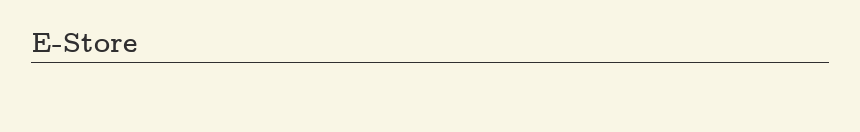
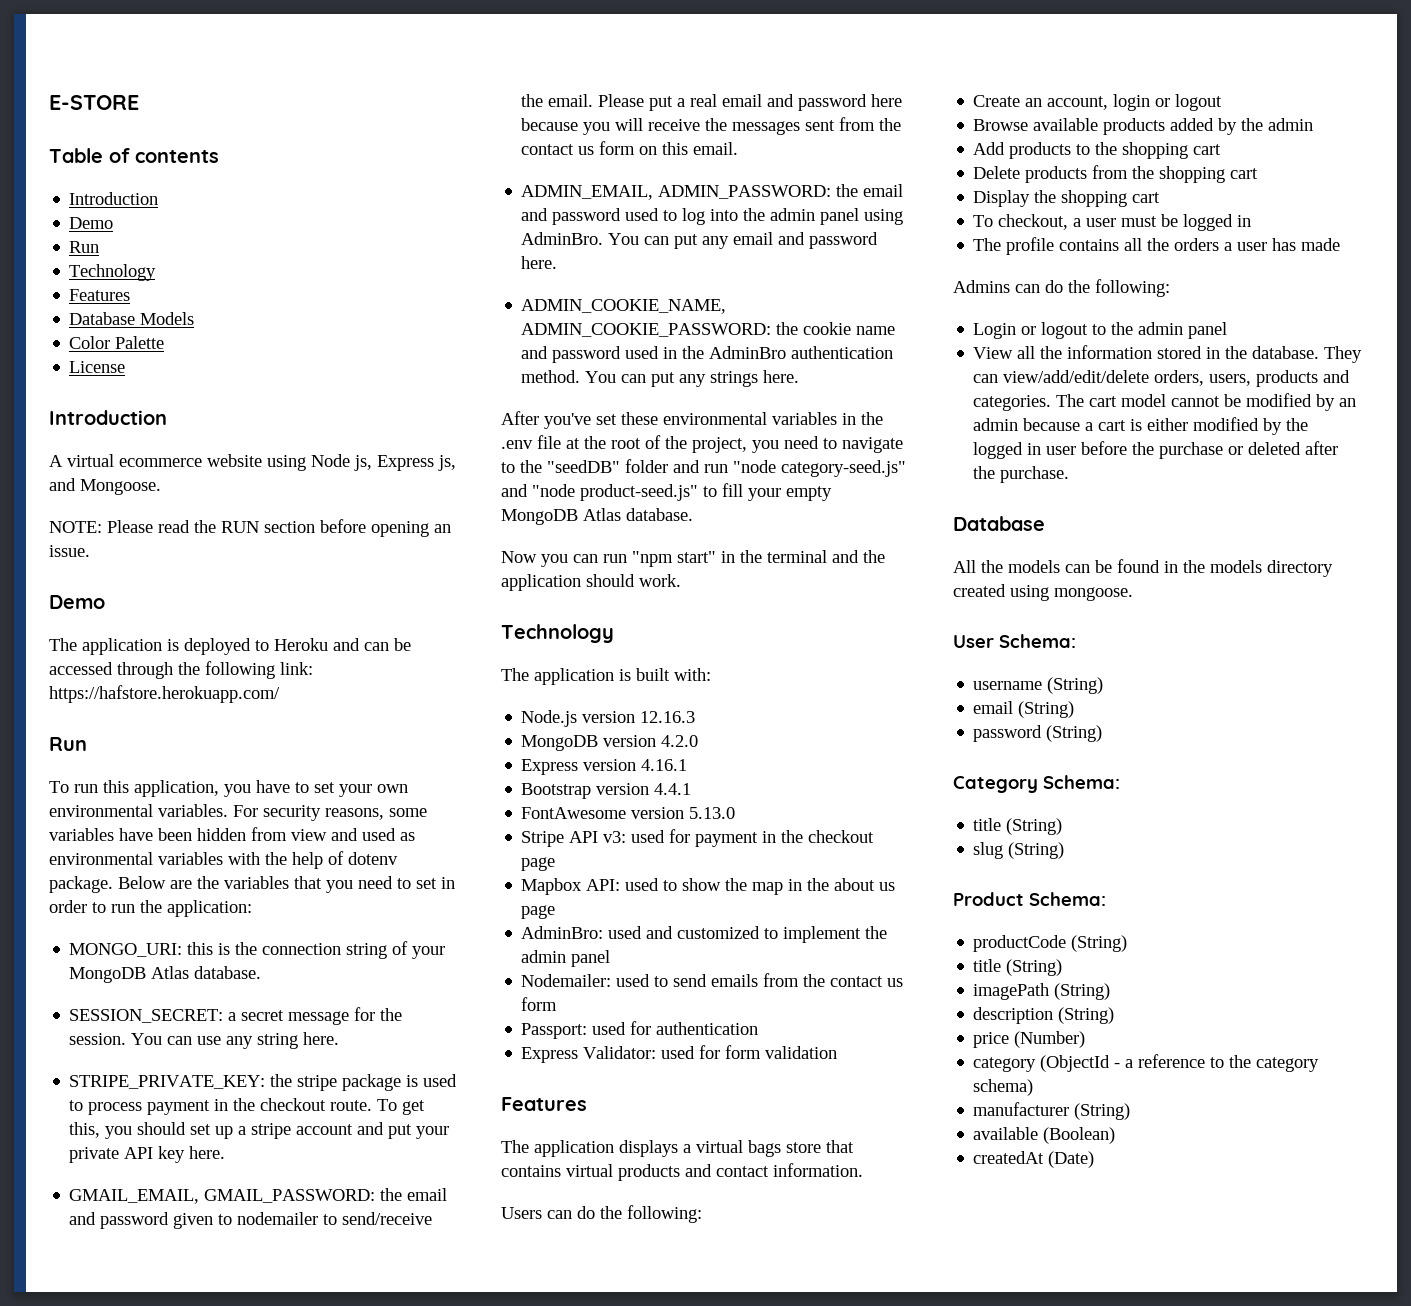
[31,33,137,52] E-Store -> [49,95,139,110] [49,148,219,163] [69,192,159,205] [69,217,114,229] [69,241,100,253] [69,264,157,281] [69,289,131,301] [69,312,195,325] [69,336,165,349] [69,361,126,373] [49,410,167,425] [49,454,456,471] [49,478,161,495] [49,519,451,537] [49,545,90,557] [49,595,105,609] [49,638,411,655] [49,661,313,679] [49,685,280,703] [49,737,87,751] [49,780,408,797] [49,804,427,821] [49,827,415,841] [49,851,398,869] [49,876,455,893] [49,900,252,917] [69,941,446,959] [69,966,262,983] [69,1007,403,1025] [69,1032,340,1049] [69,1074,458,1091] [69,1098,426,1115] [69,1122,450,1139] [69,1146,226,1163] [69,1188,448,1204] [69,1212,433,1229] [521,94,903,111] [521,117,902,135] [521,141,739,155] [521,184,904,200] [521,208,904,225] [521,232,879,249] [521,256,558,269] [521,299,727,314] [521,322,896,337] [521,346,894,363] [521,370,800,387] [501,411,883,429] [501,435,903,453] [501,459,906,477] [501,483,832,501] [501,508,693,525] [501,550,885,567] [501,574,681,591] [501,624,614,643] [501,668,711,685] [521,710,696,727] [521,735,699,751] [521,759,688,775] [521,783,692,799] [521,807,736,819] [521,829,875,847] [521,857,556,871] [521,878,896,895] [521,905,556,919] [521,926,888,943] [521,950,611,967] [521,973,904,987] [521,997,558,1011] [521,1021,759,1039] [521,1045,838,1063] [501,1097,587,1111] [501,1140,854,1157] [501,1163,863,1181] [501,1205,702,1223] [973,94,1223,111] [973,118,1314,135] [973,142,1222,159] [973,165,1259,183] [973,190,1161,207] [973,214,1252,231] [973,237,1341,255] [953,279,1170,297] [973,322,1228,339] [973,345,1363,363] [973,370,1351,387] [973,393,1357,411] [973,417,1309,435] [973,441,1339,459] [973,466,1070,483] [953,516,1045,531] [953,559,1333,577] [953,584,1133,601] [953,634,1076,648] [973,677,1104,694] [973,701,1075,718] [973,725,1103,742] [953,775,1120,793] [973,818,1063,835] [973,842,1065,859] [953,892,1106,906] [973,935,1128,952] [973,959,1063,976] [973,983,1111,1000] [973,1007,1115,1024] [973,1031,1086,1048] [973,1054,1320,1072] [973,1079,1034,1096] [973,1102,1131,1120] [973,1127,1116,1144] [973,1151,1095,1168] E-STORE // Table of contents // Introduction // Demo // Run // Technology // Features // Database Models // Color Palette // License // Introduction // A virtual ecommerce website using Node js, Express js, and Mongoose. // NOTE: Please read the RUN section before opening an issue. // Demo // The application is deployed to Heroku and can be accessed through the following link: https://hafstore.herokuapp.com/ // Run // To run this application, you have to set your own environmental variables. For security reasons, some variables have been hidden from view and used as environmental variables with the help of dotenv package. Below are the variables that you need to set in order to run the application: // MONGO_URI: this is the connection string of your MongoDB Atlas database. // SESSION_SECRET: a secret message for the session. You can use any string here. // STRIPE_PRIVATE_KEY: the stripe package is used to process payment in the checkout route. To get this, you should set up a stripe account and put your private API key here. // GMAIL_EMAIL, GMAIL_PASSWORD: the email and password given to nodemailer to send/receive the email. Please put a real email and password here because you will receive the messages sent from the contact us form on this email. // ADMIN_EMAIL, ADMIN_PASSWORD: the email and password used to log into the admin panel using AdminBro. You can put any email and password here. // ADMIN_COOKIE_NAME, ADMIN_COOKIE_PASSWORD: the cookie name and password used in the AdminBro authentication method. You can put any strings here. // After you've set these environmental variables in the .env file at the root of the project, you need to navigate to the "seedDB" folder and run "node category-seed.js" and "node product-seed.js" to fill your empty MongoDB Atlas database. // Now you can run "npm start" in the terminal and the application should work. // Technology // The application is built with: // Node.js version 12.16.3 // MongoDB version 4.2.0 // Express version 4.16.1 // Bootstrap version 4.4.1 // FontAwesome version 5.13.0 // Stripe API v3: used for payment in the checkout page // Mapbox API: used to show the map in the about us page // AdminBro: used and customized to implement the admin panel // Nodemailer: used to send emails from the contact us form // Passport: used for authentication // Express Validator: used for form validation // Features // The application displays a virtual bags store that contains virtual products and contact information. // Users can do the following: // Create an account, login or logout // Browse available products added by the admin // Add products to the shopping cart // Delete products from the shopping cart // Display the shopping cart // To checkout, a user must be logged in // The profile contains all the orders a user has made // Admins can do the following: // Login or logout to the admin panel // View all the information stored in the database. They can view/add/edit/delete orders, users, products and categories. The cart model cannot be modified by an admin because a cart is either modified by the logged in user before the purchase or deleted after the purchase. // Database // All the models can be found in the models directory created using mongoose. // User Schema: // username (String) // email (String) // password (String) // Category Schema: // title (String) // slug (String) // Product Schema: // productCode (String) // title (String) // imagePath (String) // description (String) // price (Number) // category (ObjectId - a reference to the category schema) // manufacturer (String) // available (Boolean) // createdAt (Date)

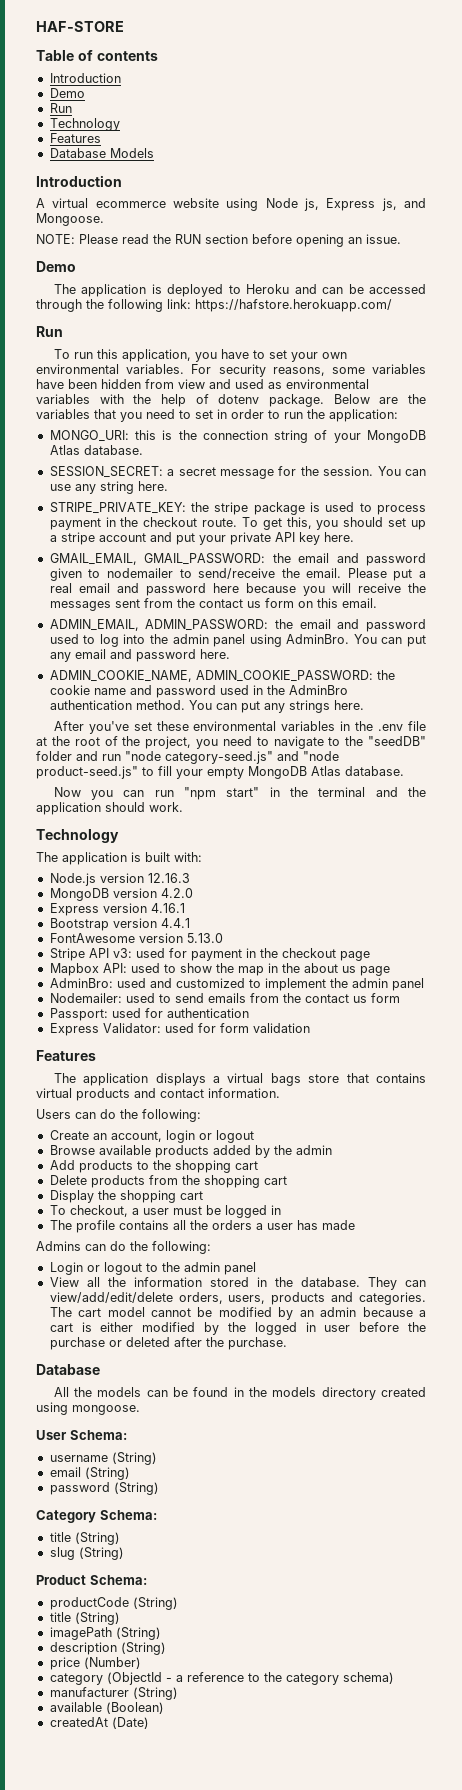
[49,95,139,110] E-STORE -> [36,21,124,32] HAF-STORE
[69,336,165,349] [69,361,126,373] // Color Palette // License -> (154, 153) none

